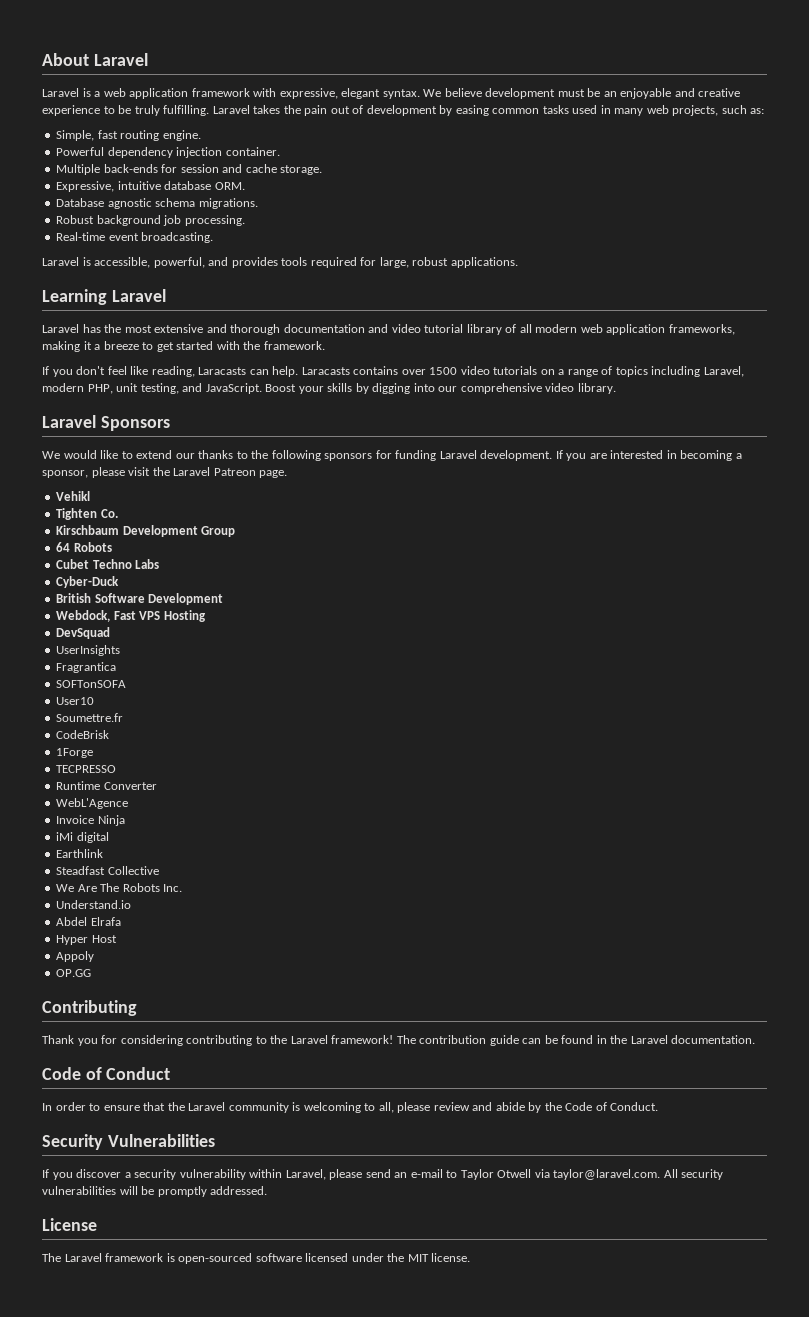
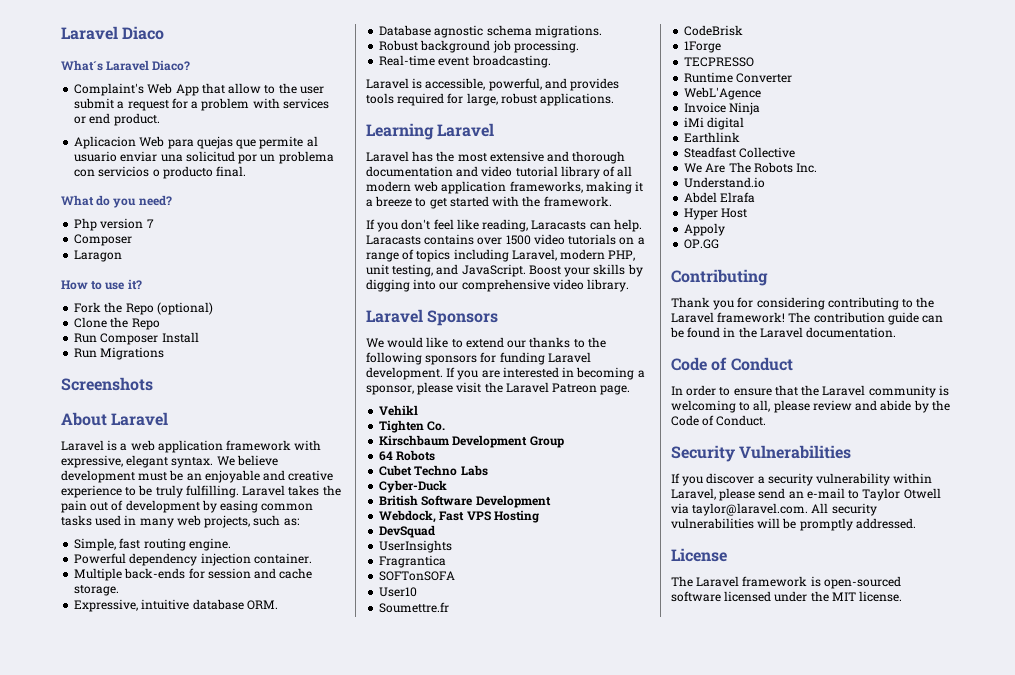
(42, 59) none -> [61,26,165,40] [61,60,191,71] [74,83,324,96] [74,98,329,111] [74,113,160,126] [74,136,318,149] [74,151,334,164] [74,166,247,179] [61,195,172,208] [74,218,154,231] [74,234,133,246] [74,250,123,262] [61,279,142,290] [74,302,213,315] [74,317,160,330] [74,332,199,345] [74,347,165,360] [61,377,153,391] Laravel Diaco // What´s Laravel Diaco? // Complaint's Web App that allow to the user submit a request for a problem with services or end product. // Aplicacion Web para quejas que permite al usuario enviar una solicitud por un problema con servicios o producto final. // What do you need? // Php version 7 // Composer // Laragon // How to use it? // Fork the Repo (optional) // Clone the Repo // Run Composer Install // Run Migrations // Screenshots //

